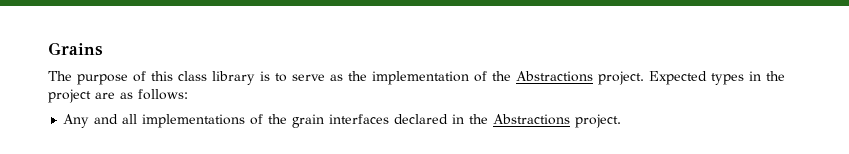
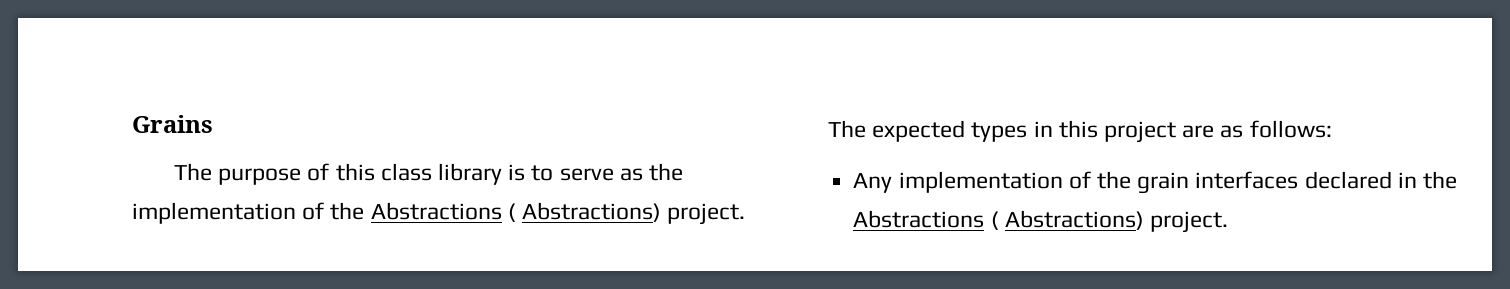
[598,71,707,85] project. Expected -> [507,202,746,225] [828,120,966,142] ( Abstractions) project. The expected
[766,71,785,81] the -> [1058,120,1098,138] this
[94,114,246,128] and all implementations -> [898,171,1063,193] implementation
(571, 119) none -> [990,210,1144,230] ( Abstractions)

